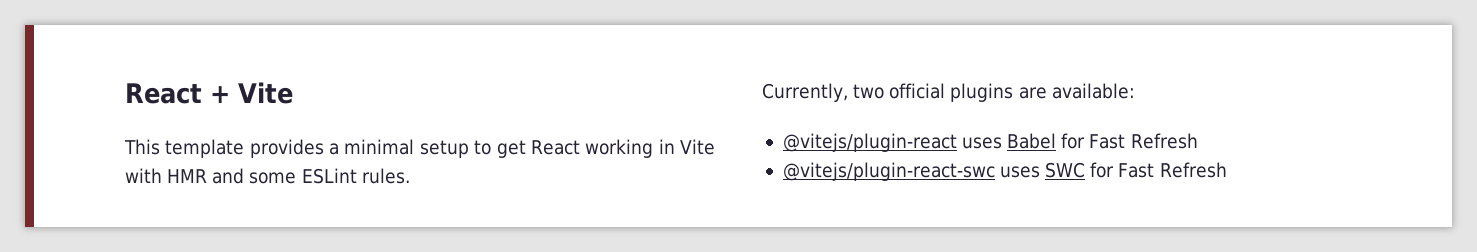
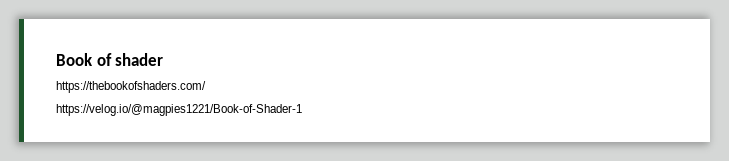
[125,82,293,104] [124,139,715,158] [125,168,410,184] [762,83,1135,102] [782,133,1198,152] [782,162,1227,181] React + Vite // This template provides a minimal setup to get React working in Vite with HMR and some ESLint rules. // Currently, two official plugins are available: // @vitejs/plugin-react uses Babel for Fast Refresh // @vitejs/plugin-react-swc uses SWC for Fast Refresh -> [56,53,164,66] [56,81,206,93] [56,104,302,116] Book of shader // https://thebookofshaders.com/ // https://velog.io/@magpies1221/Book-of-Shader-1

